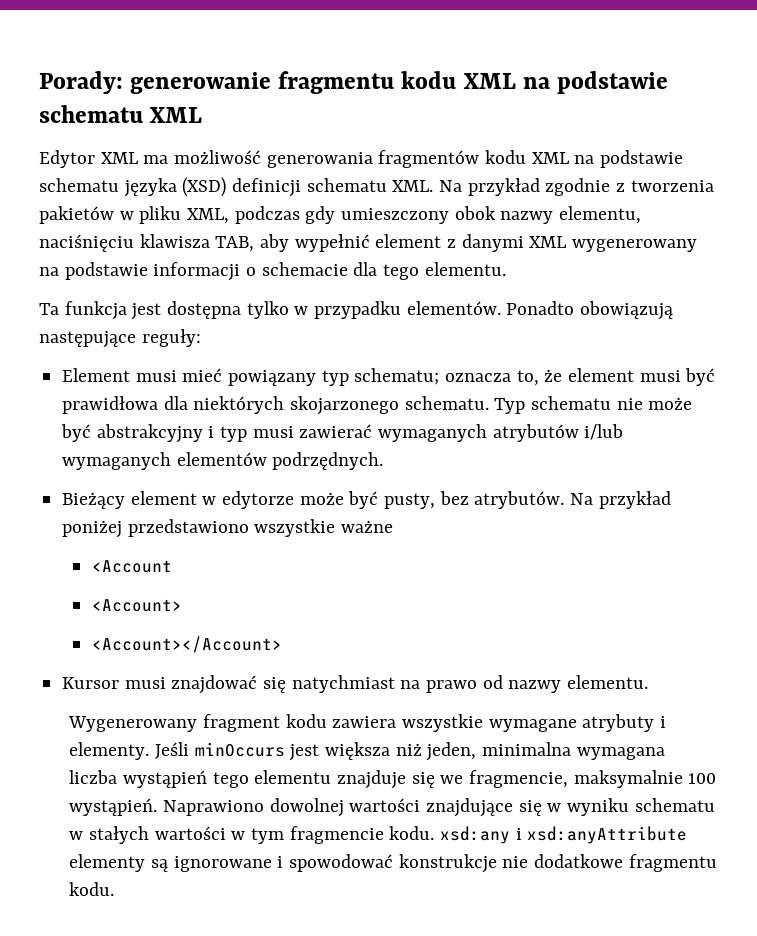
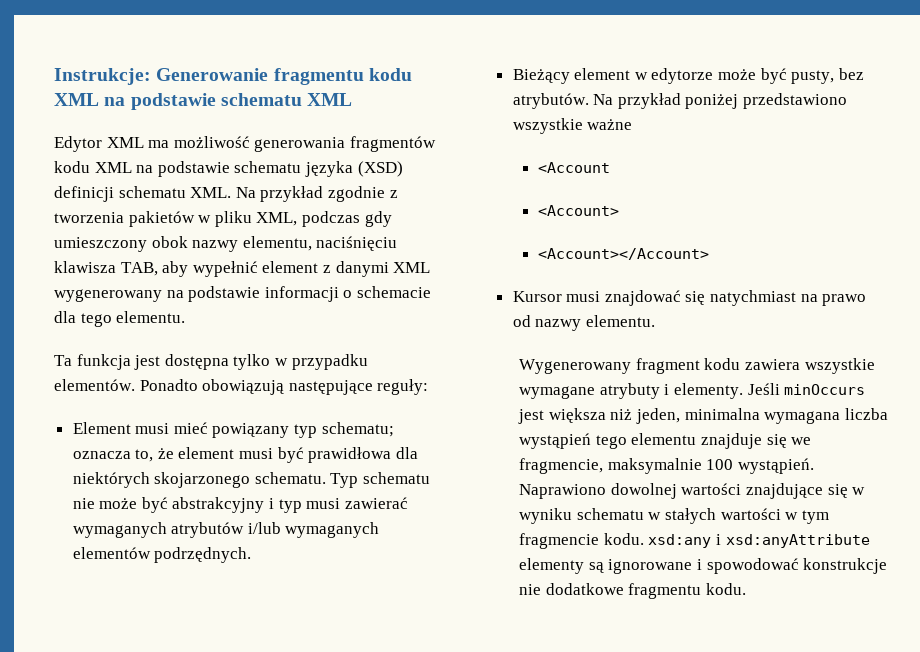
[39,71,272,94] Porady: generowanie -> [54,68,269,85] Instrukcje: Generowanie

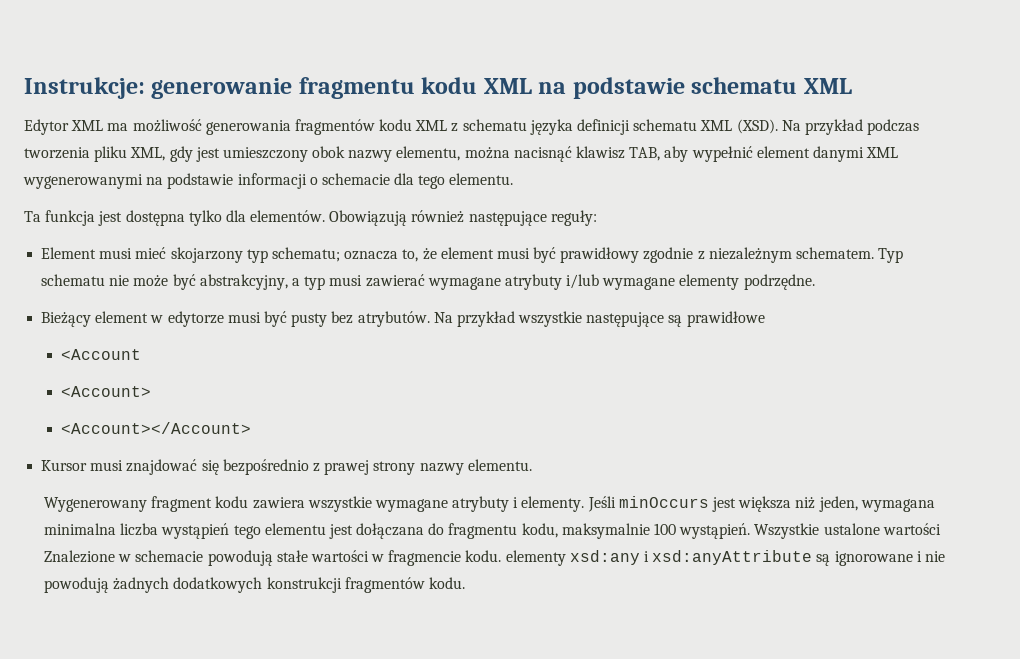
[156,68,269,81] Generowanie -> [151,78,293,99] generowanie
[136,161,230,177] na podstawie -> [451,123,459,132] z
[357,161,403,177] (XSD) -> (573, 127) none
[190,186,398,202] [54,211,392,227] XML. Na przykład zgodnie z tworzenia pakietów w pliku XML, podczas gdy -> [700,119,920,135] [24,146,220,162] XML (XSD). Na przykład podczas tworzenia pliku XML, gdy jest
[316,236,398,251] [54,261,116,273] naciśnięciu klawisza -> [464,146,626,162] można nacisnąć klawisz
[322,265,331,273] z -> (810, 152) none
[54,289,162,302] wygenerowany -> [23,174,143,189] wygenerowanymi
[274,354,368,370] [54,379,285,395] w przypadku elementów. Ponadto obowiązują -> [225,210,465,226] dla elementów. Obowiązują również
[212,423,290,438] powiązany -> [170,247,243,263] skojarzony
[308,447,418,463] [72,472,326,488] prawidłowa dla niektórych skojarzonego schematu. -> [560,247,875,263] prawidłowy zgodnie z niezależnym schematem.
[172,497,275,513] abstrakcyjny i -> [199,274,300,290] abstrakcyjny, a
[72,522,380,538] [72,547,252,563] wymaganych atrybutów i/lub wymaganych elementów podrzędnych. -> [427,274,815,290] wymagane atrybuty i/lub wymagane elementy podrzędne.
[718,68,835,84] może być pusty, -> [227,311,328,327] musi być pusty
[685,93,848,109] [512,118,633,134] poniżej przedstawiono wszystkie ważne -> [518,311,765,327] wszystkie następujące są prawidłowe
[710,290,867,306] [512,315,531,327] natychmiast na prawo od -> [222,459,416,475] bezpośrednio z prawej strony
[684,408,841,424] minimalna wymagana -> [860,499,935,512] [43,523,116,535] wymagana minimalna
[700,433,812,449] [519,458,814,474] [519,483,866,499] [519,508,716,524] znajduje się we fragmencie, maksymalnie 100 wystąpień. Naprawiono dowolnej wartości znajdujące się w wyniku schematu w stałych -> [328,523,941,539] [43,550,308,566] jest dołączana do fragmentu kodu, maksymalnie 100 wystąpień. Wszystkie ustalone wartości Znalezione w schemacie powodują stałe
[801,510,829,524] tym -> (385, 558) none
(644, 539) none -> [505,550,566,566] elementy
[519,558,585,574] elementy -> (813, 557) none
[706,558,888,574] [519,583,702,599] spowodować konstrukcje nie dodatkowe fragmentu -> [924,551,945,562] [43,577,425,593] nie powodują żadnych dodatkowych konstrukcji fragmentów

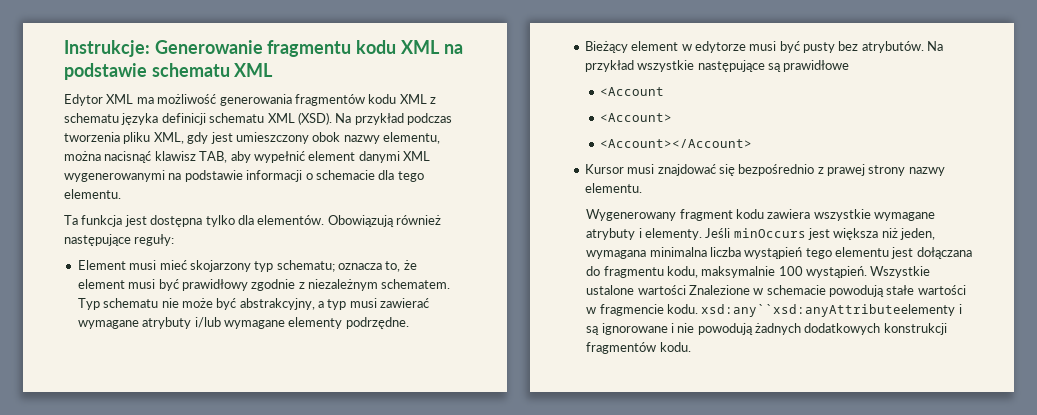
[151,78,293,99] generowanie -> [154,40,263,54] Generowanie
[505,550,813,566] elementy xsd:any i xsd:anyAttribute -> [701,304,962,317] xsd:any``xsd:anyAttributeelementy i

